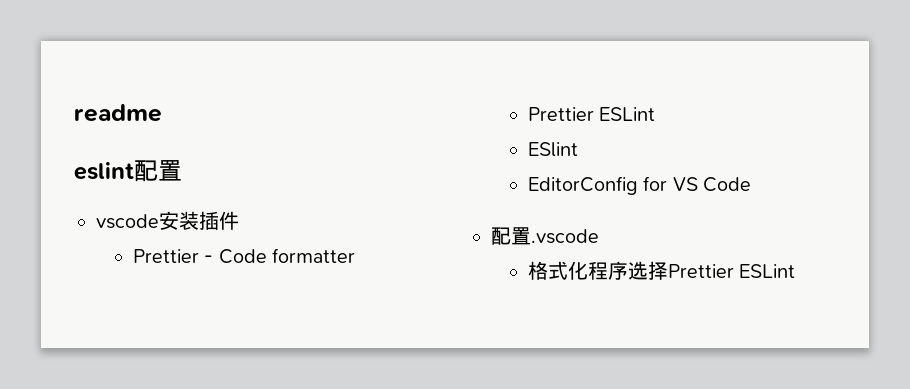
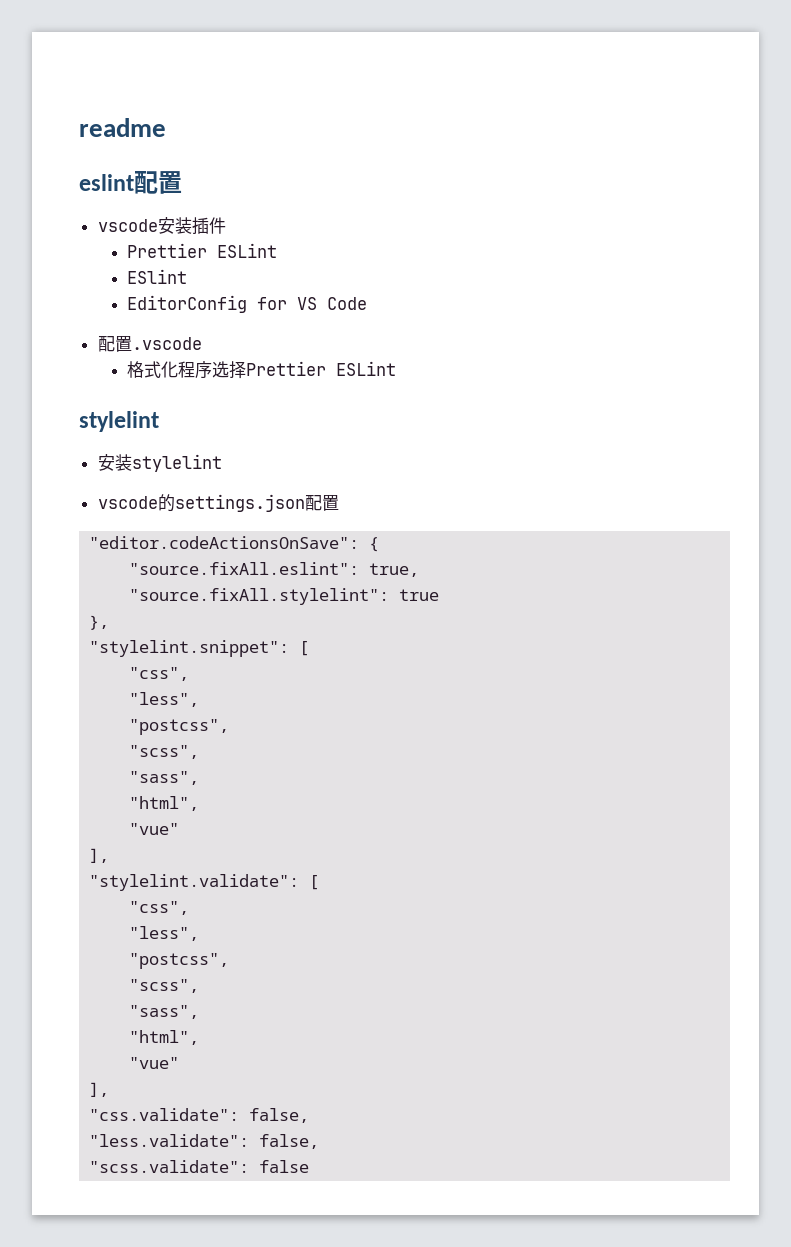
[133,248,356,264] // Prettier - Code formatter -> (226, 225) none
(796, 271) none -> [79,411,159,432] [97,454,222,472] [97,494,339,512] [89,536,380,552] [129,562,420,577] [129,588,440,605] [89,615,110,630] [89,640,310,657] [129,667,190,681] [129,692,200,707] [129,719,230,735] [129,745,200,759] [129,771,200,785] [129,796,200,811] [129,823,180,835] [89,848,110,863] [89,874,320,891] [129,901,190,915] [129,926,200,941] [129,953,230,969] [129,979,200,993] [129,1005,200,1019] [129,1030,200,1045] [129,1057,180,1069] [89,1082,110,1097] [89,1108,310,1123] [89,1134,320,1149] [89,1160,310,1173] // stylelint // 安装stylelint // vscode的settings.json配置 // "editor.codeActionsOnSave": { // "source.fixAll.eslint": true, // "source.fixAll.stylelint": true // }, // "stylelint.snippet": [ // "css", // "less", // "postcss", // "scss", // "sass", // "html", // "vue" // ], // "stylelint.validate": [ // "css", // "less", // "postcss", // "scss", // "sass", // "html", // "vue" // ], // "css.validate": false, // "less.validate": false, // "scss.validate": false

